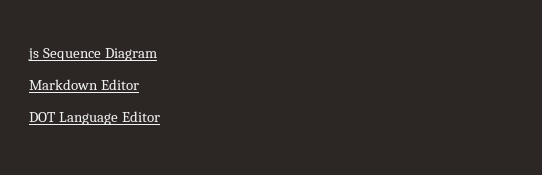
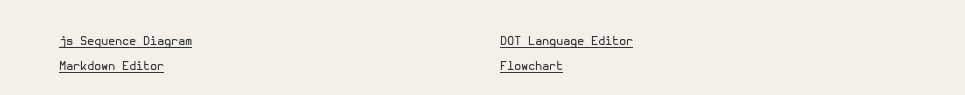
(160, 116) none -> [500,61,563,70] // Flowchart

